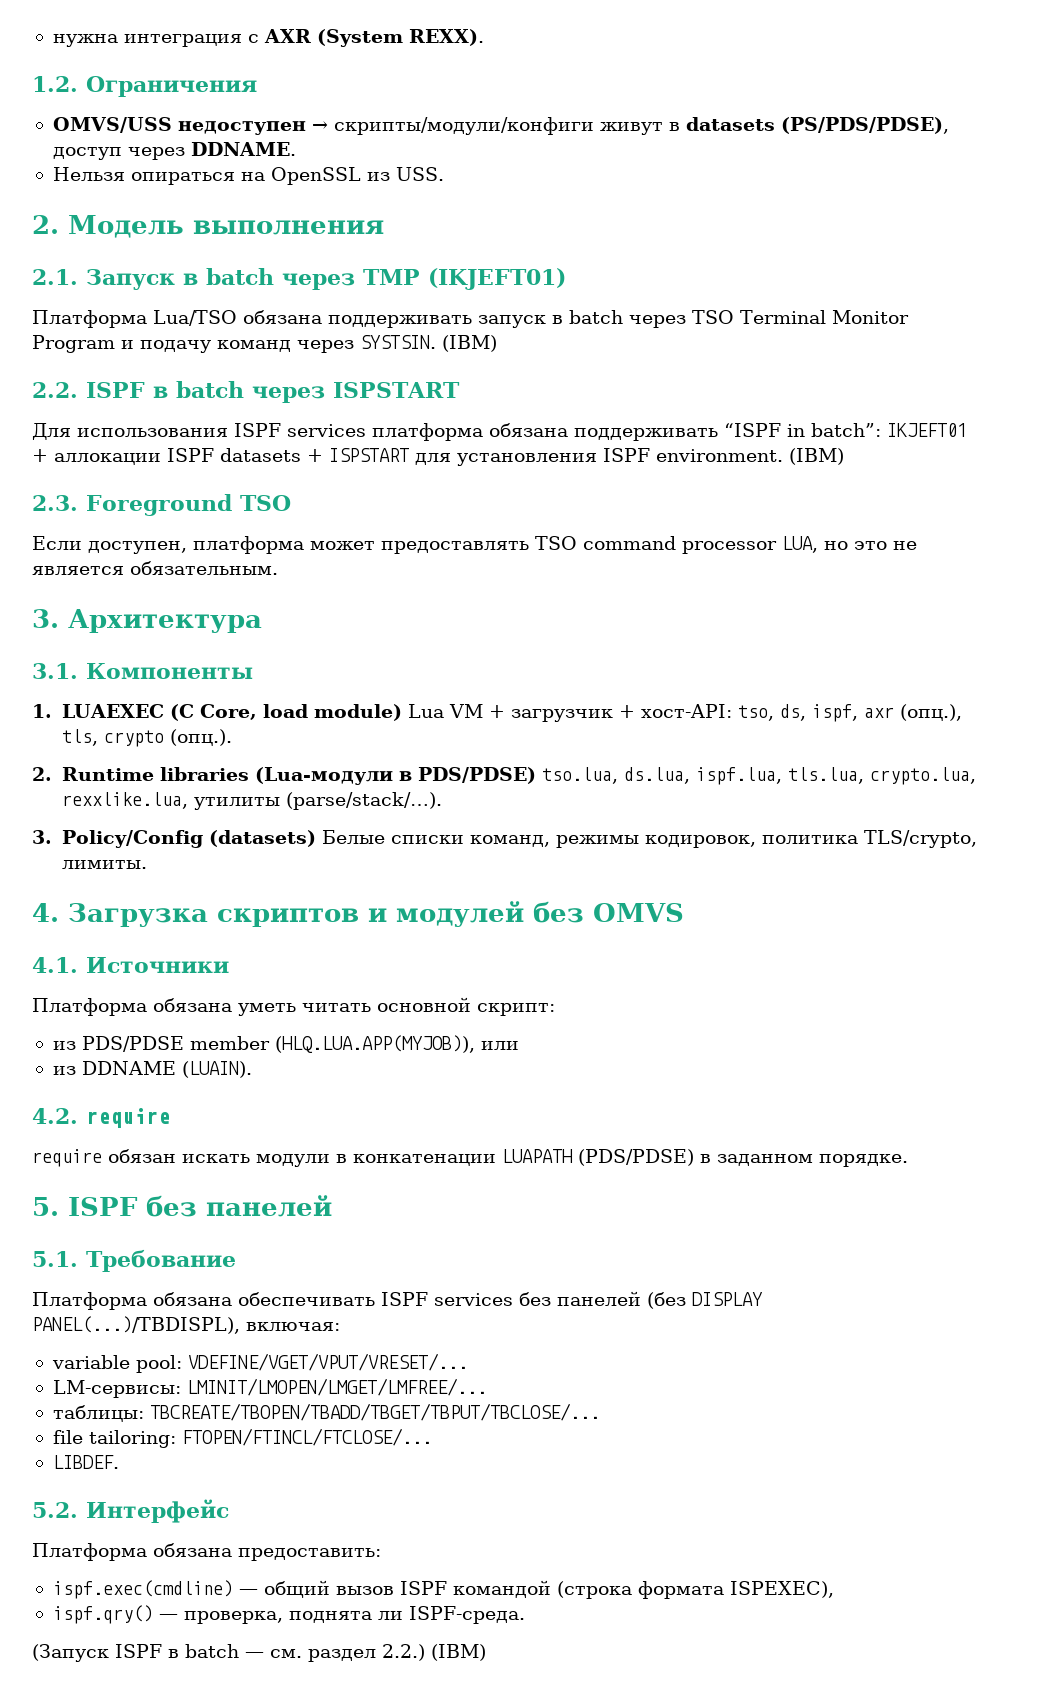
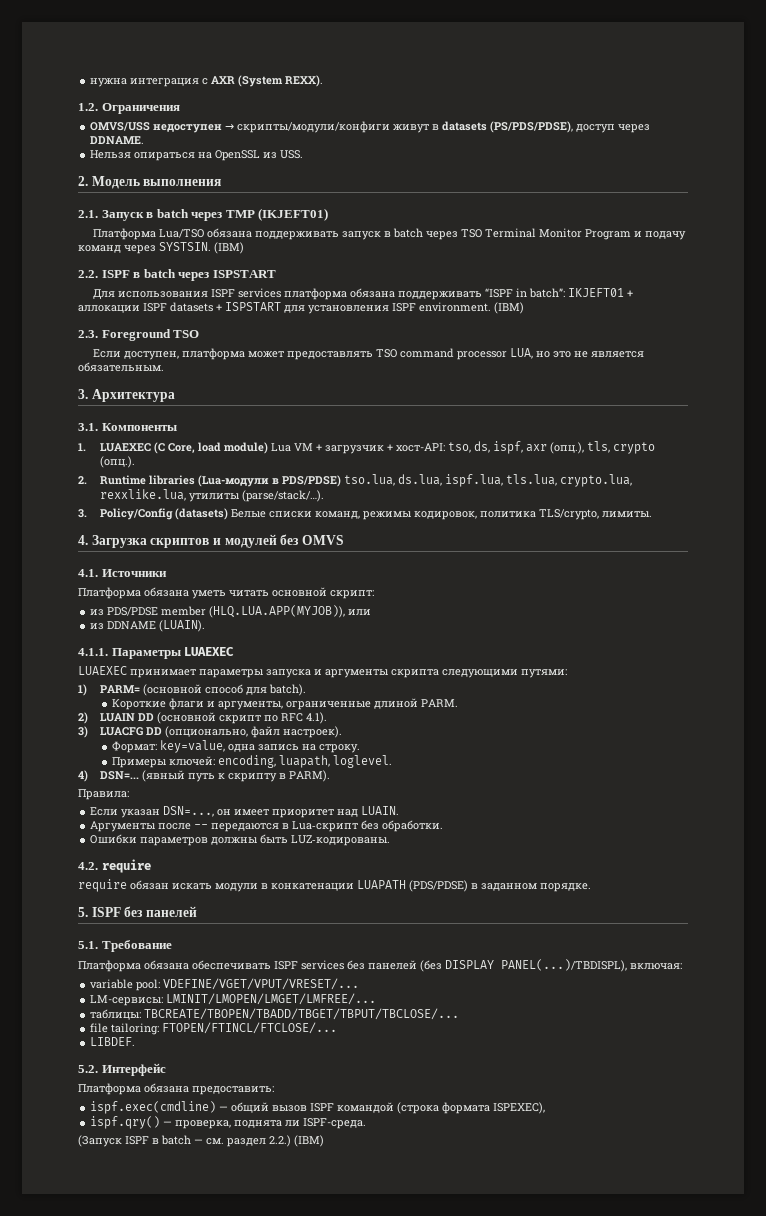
(252, 1069) none -> [78,647,235,659] [78,666,567,678] [78,684,306,696] [111,698,458,710] [78,712,327,724] [78,726,342,738] [111,740,360,753] [111,755,392,768] [78,770,330,782] [78,789,129,800] [90,806,400,818] [90,820,444,832] [90,834,391,846] // 4.1.1. Параметры LUAEXEC // LUAEXEC принимает параметры запуска и аргументы скрипта следующими путями: // 1) PARM= (основной способ для batch). // Короткие флаги и аргументы, ограниченные длиной PARM. // 2) LUAIN DD (основной скрипт по RFC 4.1). // 3) LUACFG DD (опционально, файл настроек). // Формат: key=value, одна запись на строку. // Примеры ключей: encoding, luapath, loglevel. // 4) DSN=... (явный путь к скрипту в PARM). // Правила: // Если указан DSN=..., он имеет приоритет над LUAIN. // Аргументы после -- передаются в Lua‑скрипт без обработки. // Ошибки параметров должны быть LUZ‑кодированы.

